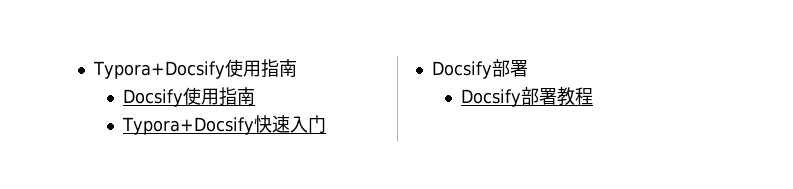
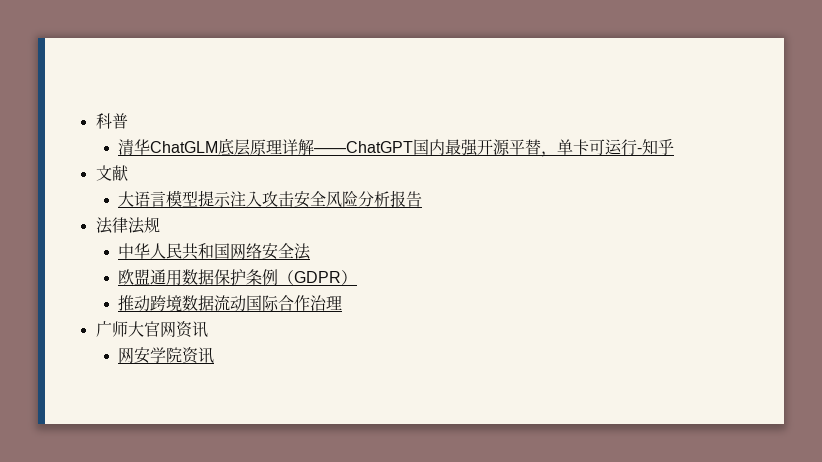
[92,59,297,79] [123,87,256,107] [122,115,327,135] [431,59,528,79] [461,87,594,107] Typora+Docsify使用指南 // Docsify使用指南 // Typora+Docsify快速入门 // Docsify部署 // Docsify部署教程 -> [95,113,128,129] [118,138,675,157] [95,165,128,181] [118,190,423,208] [95,217,160,234] [118,243,312,260] [118,269,358,286] [118,295,343,312] [95,321,208,338] [118,347,215,364] 科普 // 清华ChatGLM底层原理详解——ChatGPT国内最强开源平替，单卡可运行-知乎 // 文献 // 大语言模型提示注入攻击安全风险分析报告 // 法律法规 // 中华人民共和国网络安全法 // 欧盟通用数据保护条例（GDPR） // 推动跨境数据流动国际合作治理 // 广师大官网资讯 // 网安学院资讯

